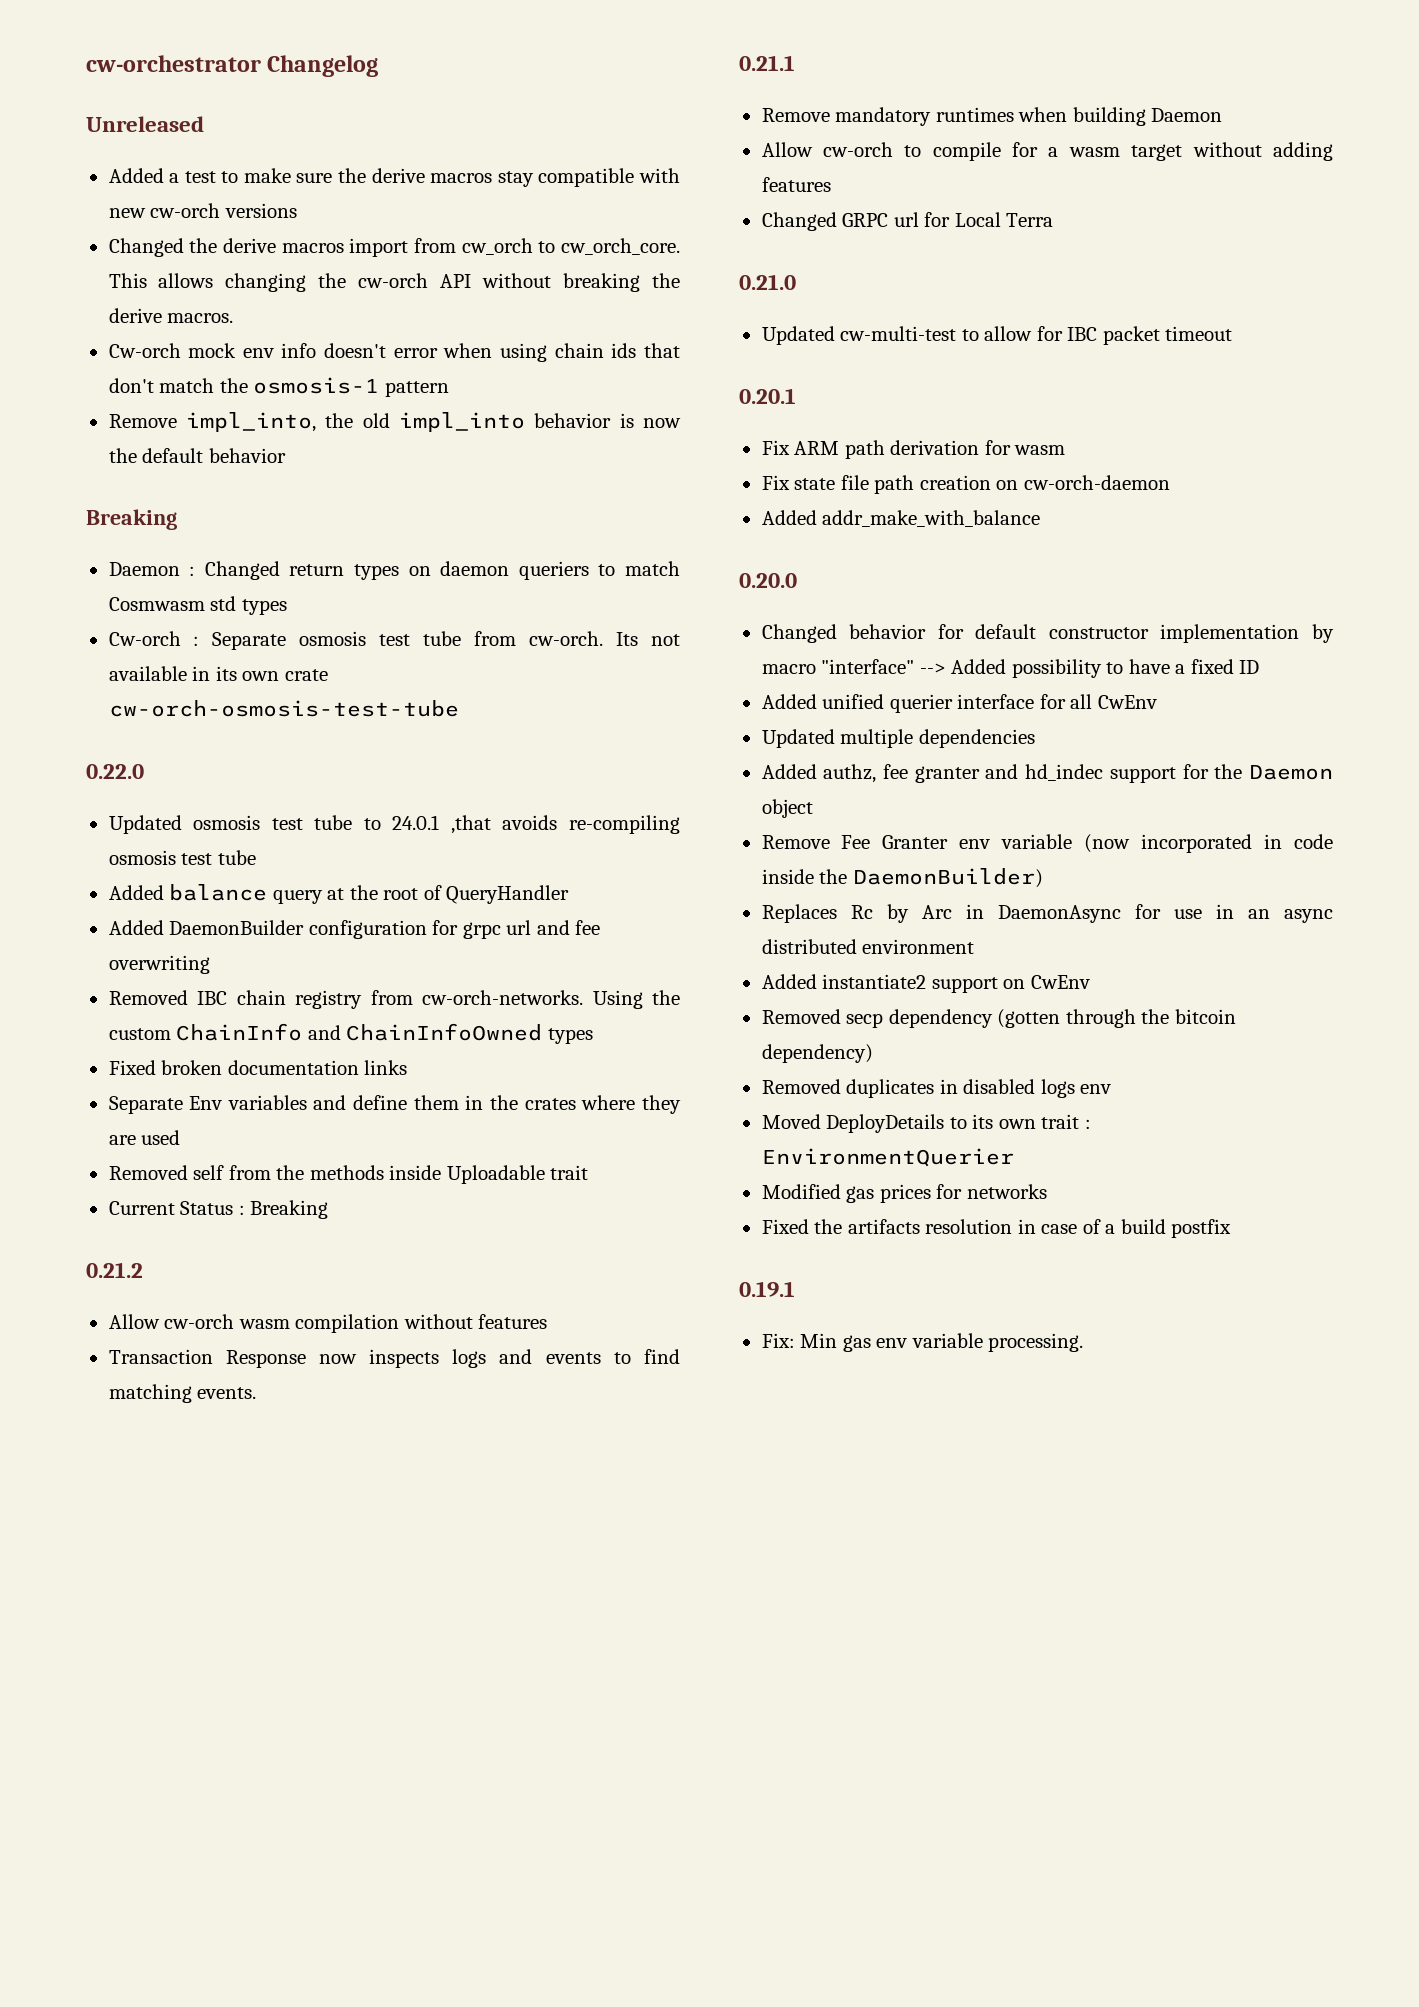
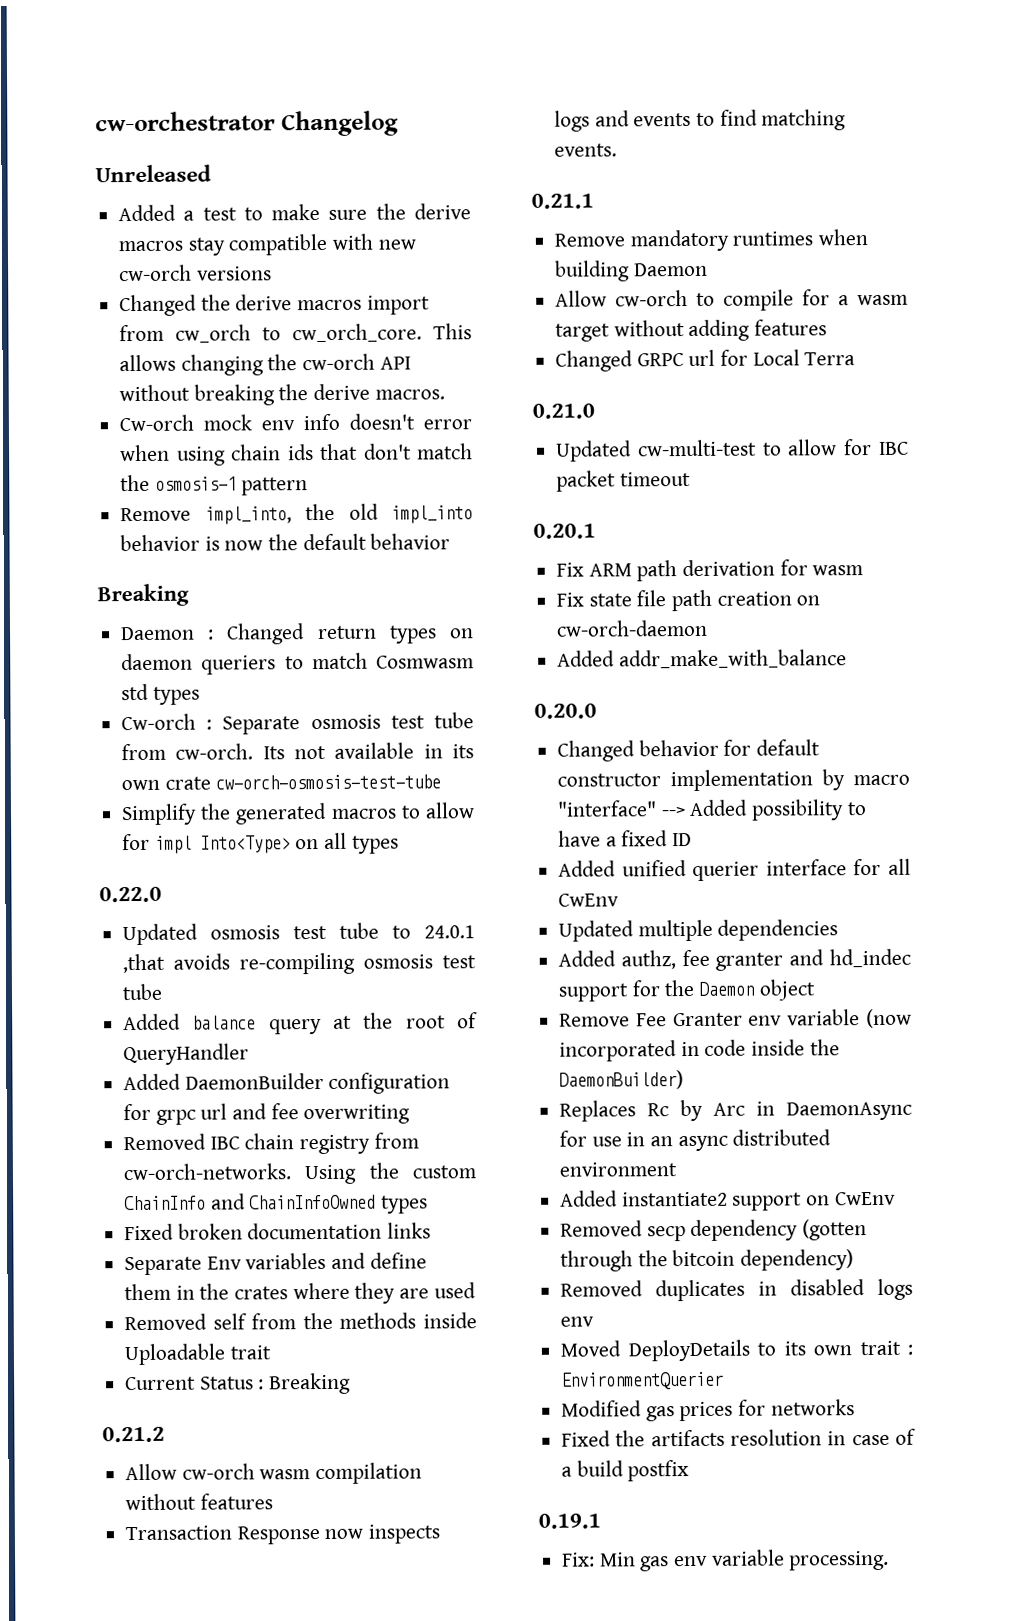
(459, 708) none -> [121,802,475,826] [122,832,399,854] // Simplify the generated macros to allow for impl Into<Type> on all types

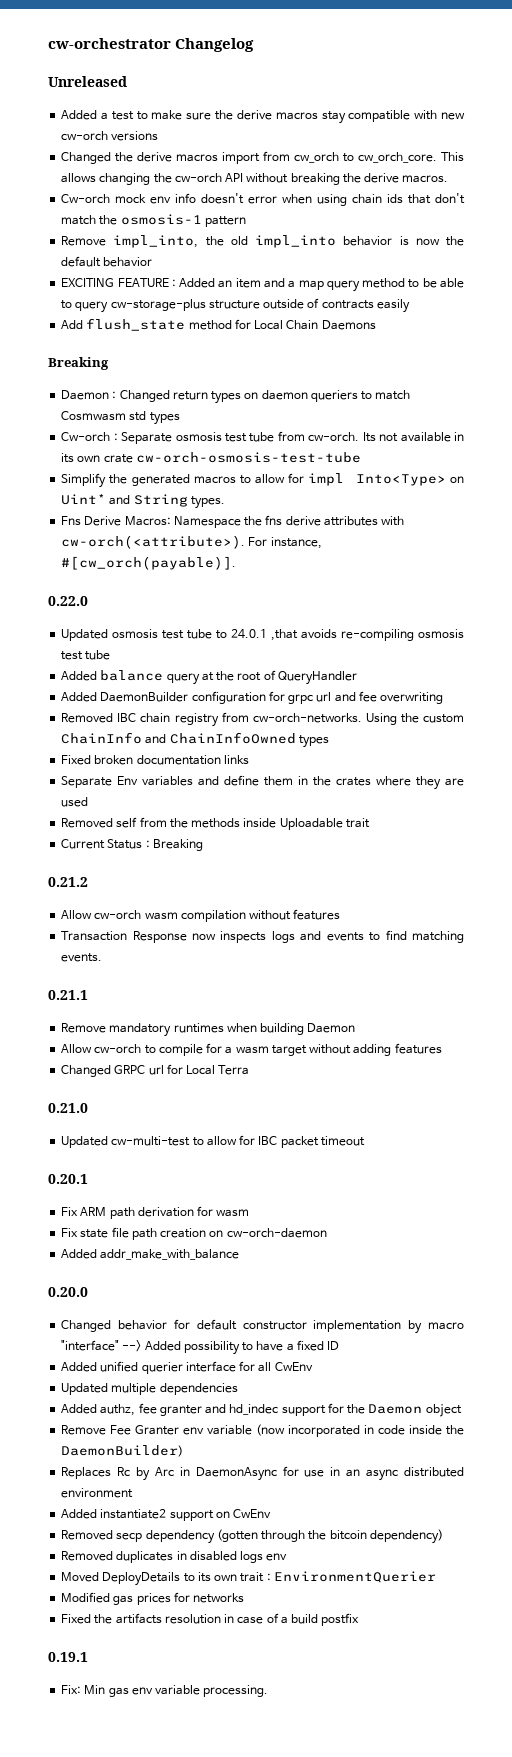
(451, 541) none -> [61,278,465,292] [61,298,410,313] [61,318,376,331] // EXCITING FEATURE : Added an item and a map query method to be able to query cw-storage-plus structure outside of contracts easily // Add flush_state method for Local Chain Daemons
[324,832,399,854] all types -> [61,494,225,509] [61,515,405,528] [61,535,322,549] [61,556,237,570] Uint* and String types. // Fns Derive Macros: Namespace the fns derive attributes with cw-orch(<attribute>). For instance, #[cw_orch(payable)].

